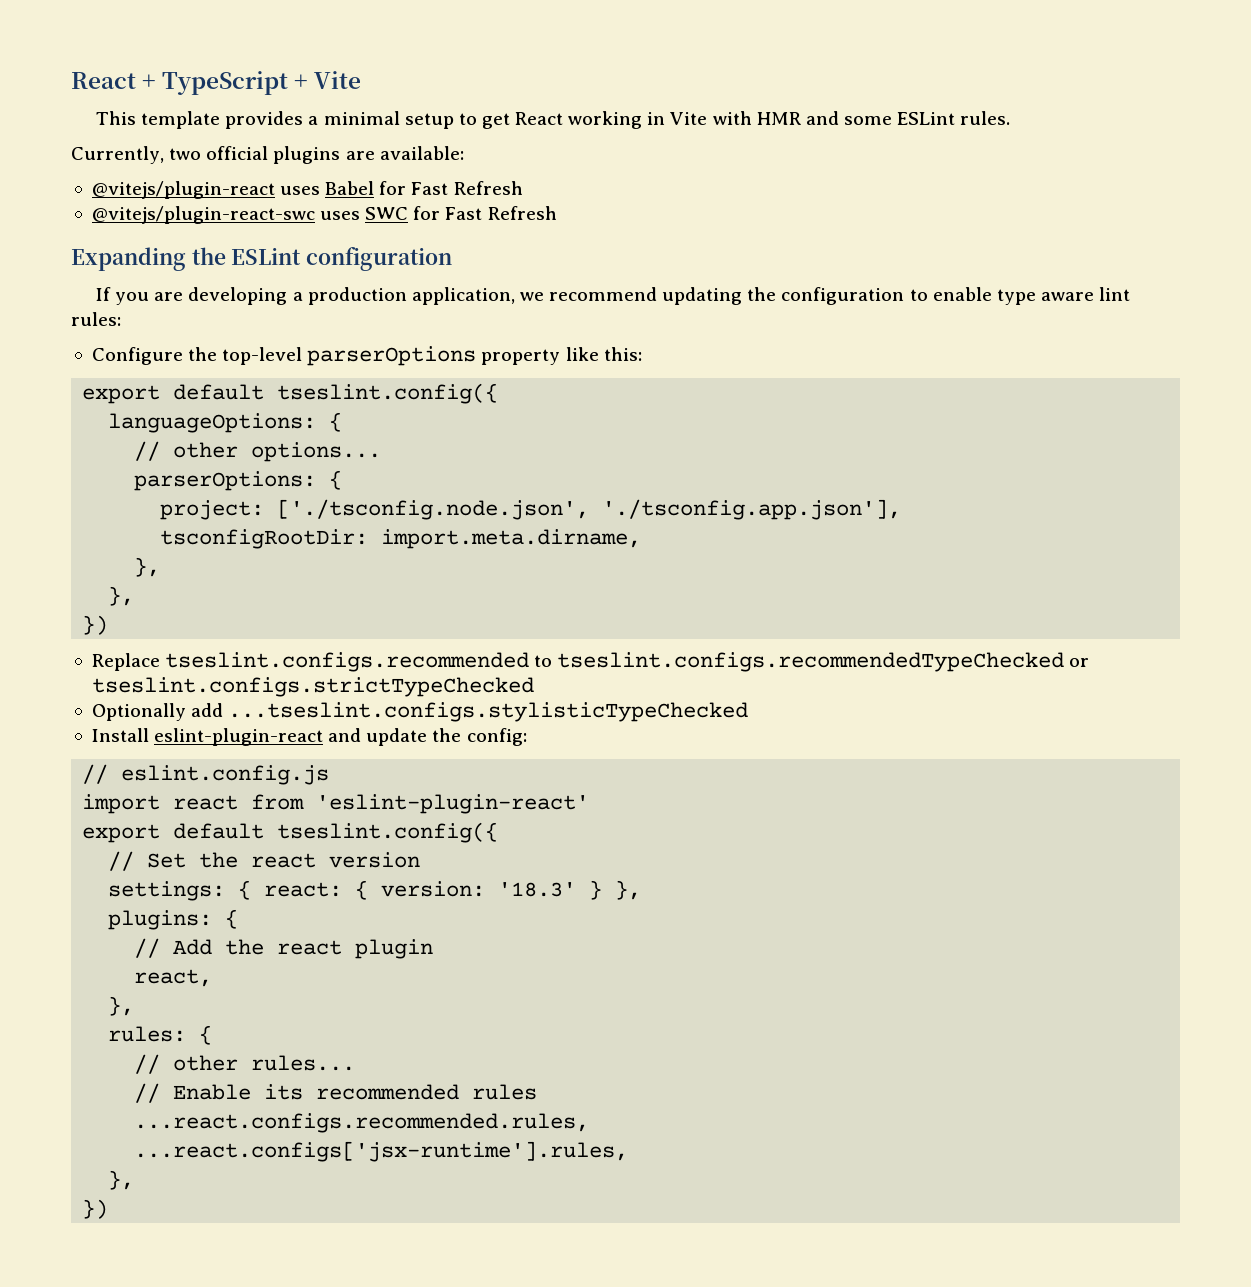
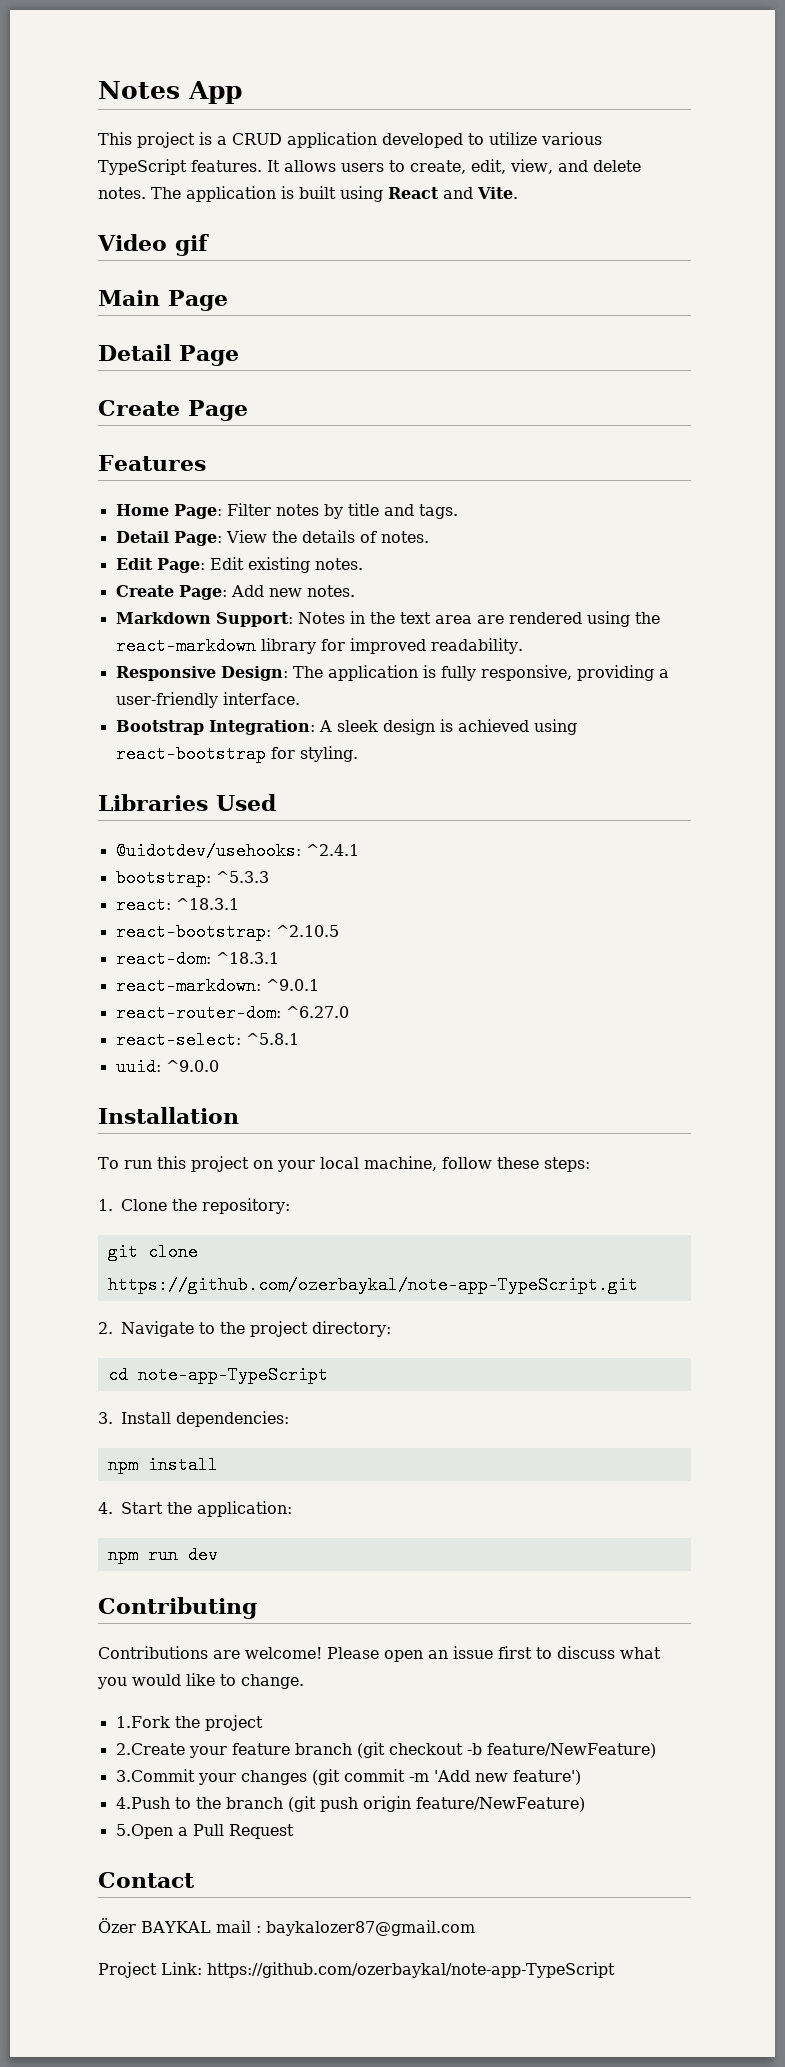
[71,71,362,95] [96,111,1011,129] [71,146,464,164] [91,181,523,199] [91,206,557,224] [71,247,453,271] [96,287,1131,305] [71,312,121,326] [91,346,642,366] [82,383,499,404] [108,412,343,433] [134,441,382,462] [134,470,343,491] [160,499,902,520] [160,529,642,549] [134,557,161,577] [108,586,135,606] [82,615,109,635] [91,652,1090,672] [91,677,534,697] [91,702,749,722] [91,728,527,746] [82,764,330,785] [82,794,590,814] [82,822,499,843] [108,851,421,871] [108,880,642,901] [108,909,239,930] [134,938,434,959] [134,969,213,987] [108,996,135,1016] [108,1025,213,1045] [134,1054,356,1074] [134,1083,538,1103] [134,1113,590,1133] [134,1141,629,1162] [108,1170,135,1190] [82,1199,109,1219] React + TypeScript + Vite // This template provides a minimal setup to get React working in Vite with HMR and some ESLint rules. // Currently, two official plugins are available: // @vitejs/plugin-react uses Babel for Fast Refresh // @vitejs/plugin-react-swc uses SWC for Fast Refresh // Expanding the ESLint configuration // If you are developing a production application, we recommend updating the configuration to enable type aware lint rules: // Configure the top-level parserOptions property like this: // export default tseslint.config({ // languageOptions: { // // other options... // parserOptions: { // project: ['./tsconfig.node.json', './tsconfig.app.json'], // tsconfigRootDir: import.meta.dirname, // }, // }, // }) // Replace tseslint.configs.recommended to tseslint.configs.recommendedTypeChecked or tseslint.configs.strictTypeChecked // Optionally add ...tseslint.configs.stylisticTypeChecked // Install eslint-plugin-react and update the config: // // eslint.config.js // import react from 'eslint-plugin-react' // export default tseslint.config({ // // Set the react version // settings: { react: { version: '18.3' } }, // plugins: { // // Add the react plugin // react, // }, // rules: { // // other rules... // // Enable its recommended rules // ...react.configs.recommended.rules, // ...react.configs['jsx-runtime'].rules, // }, // }) -> [98,81,242,104] [98,132,602,148] [98,159,641,175] [98,186,518,202] [97,234,209,256] [98,290,228,311] [98,344,239,366] [98,400,248,421] [98,455,206,471] [115,503,458,519] [115,530,429,546] [115,557,363,573] [115,585,355,600] [115,611,660,627] [115,637,523,655] [115,665,669,681] [115,692,300,708] [115,719,577,735] [115,745,358,763] [98,794,276,811] [115,842,359,860] [115,869,269,887] [115,896,239,914] [115,923,339,941] [115,950,279,968] [115,977,319,995] [115,1004,349,1022] [115,1031,299,1049] [115,1058,219,1076] [98,1107,239,1124] [98,1156,590,1172] [98,1198,290,1214] [107,1243,198,1261] [107,1276,638,1294] [98,1321,391,1337] [107,1366,328,1384] [98,1411,289,1427] [107,1456,218,1474] [98,1501,292,1517] [107,1546,218,1564] [98,1597,257,1619] [98,1646,661,1662] [97,1673,304,1689] [115,1715,263,1731] [115,1742,656,1758] [115,1769,581,1785] [115,1796,585,1812] [115,1824,294,1839] [98,1872,195,1888] [98,1918,475,1936] [98,1962,615,1978] Notes App // This project is a CRUD application developed to utilize various TypeScript features. It allows users to create, edit, view, and delete notes. The application is built using React and Vite. // Video gif // Main Page // Detail Page // Create Page // Features // Home Page: Filter notes by title and tags. // Detail Page: View the details of notes. // Edit Page: Edit existing notes. // Create Page: Add new notes. // Markdown Support: Notes in the text area are rendered using the react-markdown library for improved readability. // Responsive Design: The application is fully responsive, providing a user-friendly interface. // Bootstrap Integration: A sleek design is achieved using react-bootstrap for styling. // Libraries Used // @uidotdev/usehooks: ^2.4.1 // bootstrap: ^5.3.3 // react: ^18.3.1 // react-bootstrap: ^2.10.5 // react-dom: ^18.3.1 // react-markdown: ^9.0.1 // react-router-dom: ^6.27.0 // react-select: ^5.8.1 // uuid: ^9.0.0 // Installation // To run this project on your local machine, follow these steps: // 1. Clone the repository: // git clone https://github.com/ozerbaykal/note-app-TypeScript.git // 2. Navigate to the project directory: // cd note-app-TypeScript // 3. Install dependencies: // npm install // 4. Start the application: // npm run dev // Contributing // Contributions are welcome! Please open an issue first to discuss what you would like to change. // 1.Fork the project // 2.Create your feature branch (git checkout -b feature/NewFeature) // 3.Commit your changes (git commit -m 'Add new feature') // 4.Push to the branch (git push origin feature/NewFeature) // 5.Open a Pull Request // Contact // Özer BAYKAL mail : baykalozer87@gmail.com // Project Link: https://github.com/ozerbaykal/note-app-TypeScript

